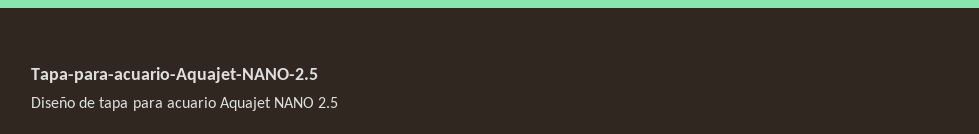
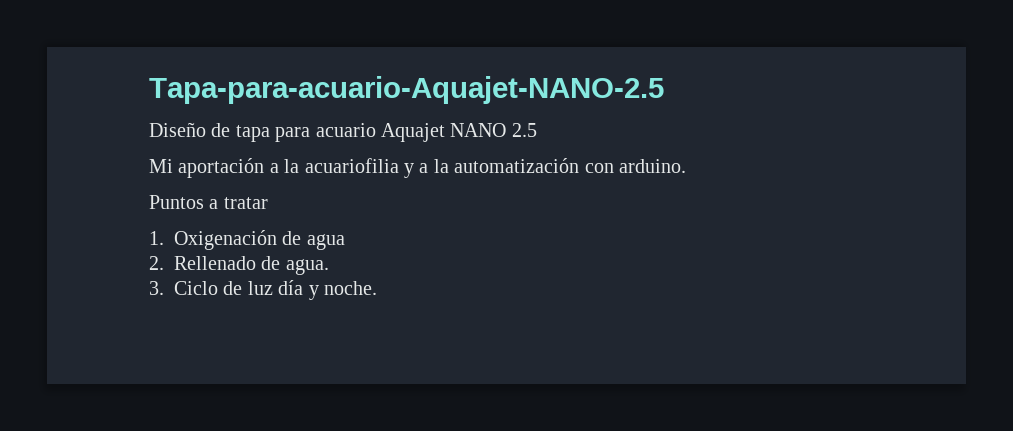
(339, 102) none -> [149,158,686,178] [149,195,268,209] [149,230,345,250] [149,256,329,275] [149,280,377,300] // Mi aportación a la acuariofilia y a la automatización con arduino. // Puntos a tratar // 1. Oxigenación de agua // 2. Rellenado de agua. // 3. Ciclo de luz día y noche.

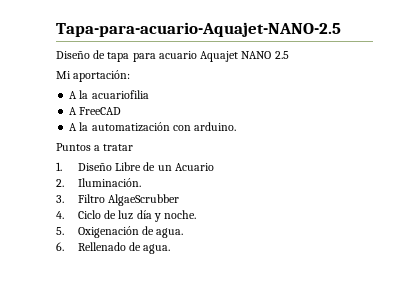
[178,158,279,178] aportación a -> [73,70,131,82] [69,91,78,99] aportación: // A
[404,163,429,178] y a -> [69,107,122,115] [69,123,78,131] // A FreeCAD // A
[174,230,345,250] [149,256,329,275] [149,281,164,295] Oxigenación de agua // 2. Rellenado de agua. // 3. -> [77,162,214,171] [56,178,141,187] [56,194,180,206] [56,211,64,219] Diseño Libre de un Acuario // 2. Iluminación. // 3. Filtro AlgaeScrubber // 4.
(377, 288) none -> [56,226,184,238] [56,242,171,254] // 5. Oxigenación de agua. // 6. Rellenado de agua.

